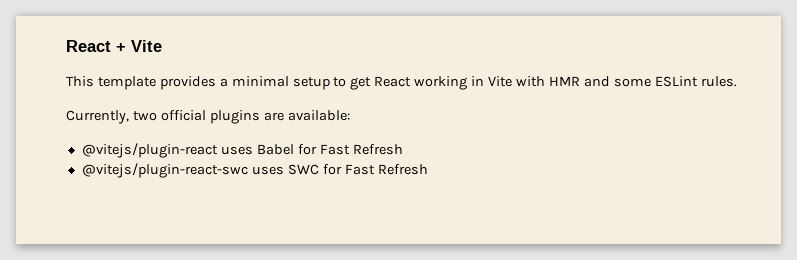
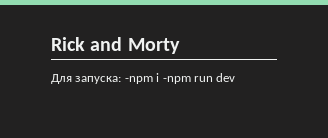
[66,40,162,52] [66,76,737,90] [66,110,350,124] [81,143,403,158] [81,163,428,178] React + Vite // This template provides a minimal setup to get React working in Vite with HMR and some ESLint rules. // Currently, two official plugins are available: // @vitejs/plugin-react uses Babel for Fast Refresh // @vitejs/plugin-react-swc uses SWC for Fast Refresh -> [51,37,180,54] [51,73,236,84] Rick and Morty // Для запуска: -npm i -npm run dev

